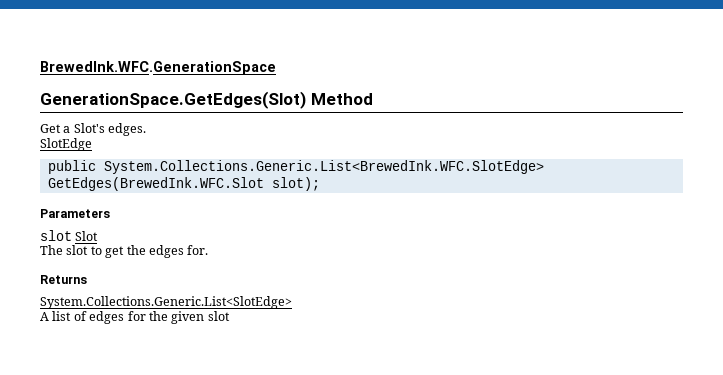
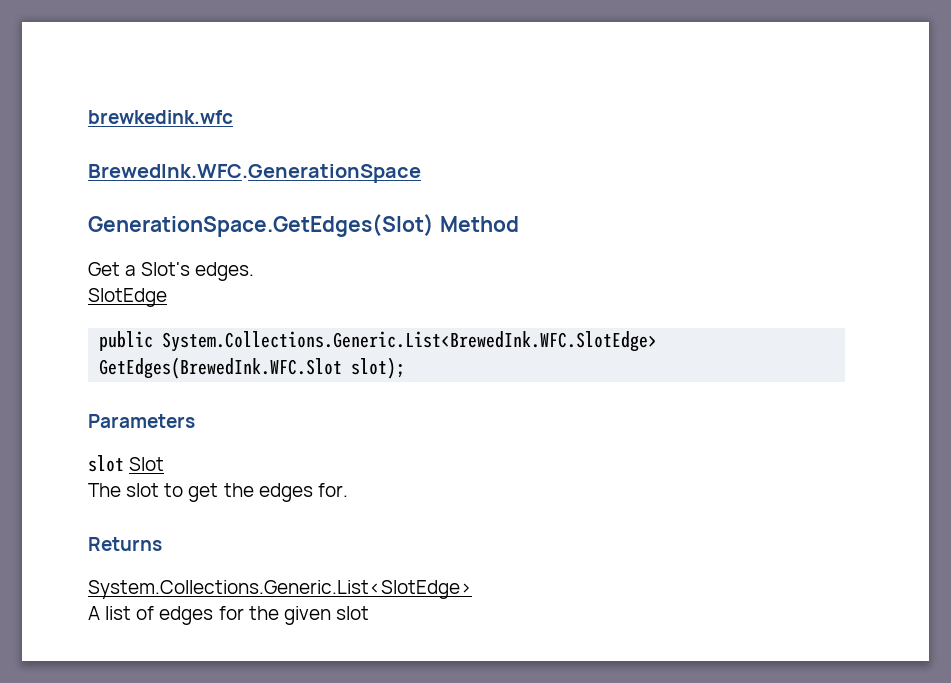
(40, 68) none -> [88,110,233,124] brewkedink.wfc //

